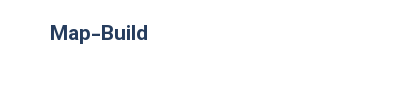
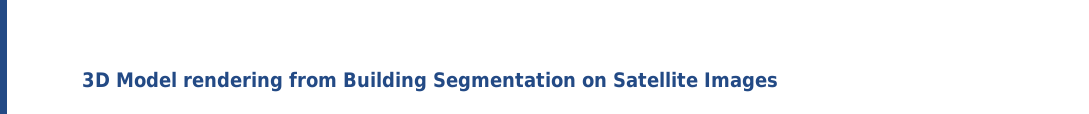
[50,25,148,44] Map-Build -> [82,71,778,92] 3D Model rendering from Building Segmentation on Satellite Images

